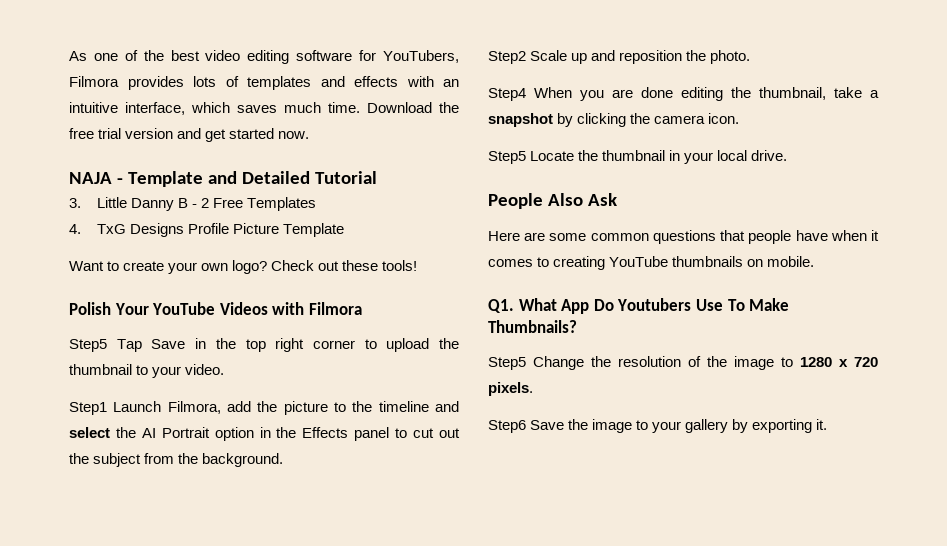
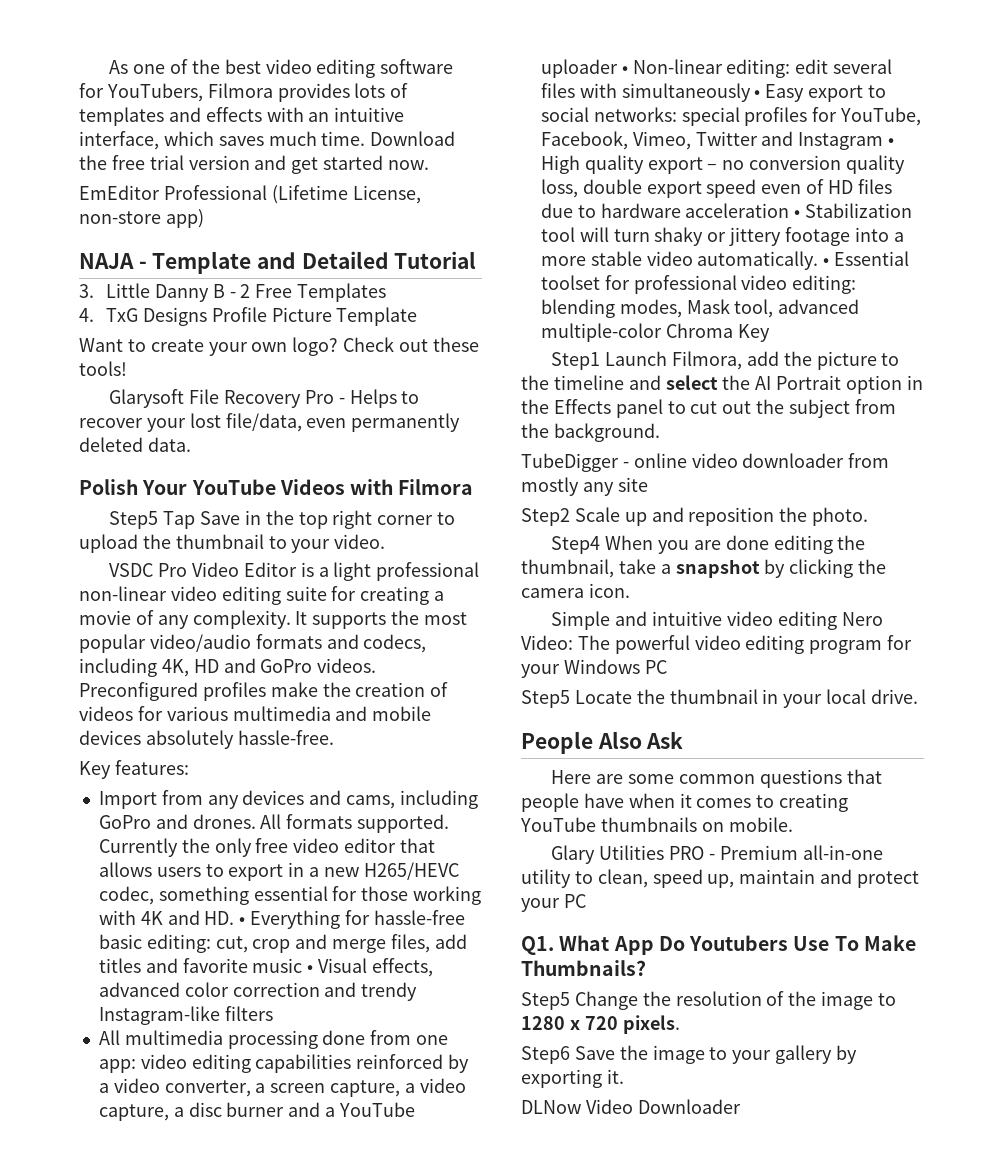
(310, 135) none -> [79,185,421,204] [79,209,204,228] // EmEditor Professional (Lifetime License, non-store app)
(418, 265) none -> [109,389,420,408] [79,413,461,432] [79,437,191,452] // Glarysoft File Recovery Pro - Helps to recover your lost file/data, even permanently deleted data.
(225, 369) none -> [109,562,480,581] [79,586,445,605] [79,610,468,629] [79,634,427,653] [79,658,377,677] [79,682,449,701] [79,706,432,721] [79,730,334,749] [79,760,189,779] [98,790,478,809] [98,814,450,833] [98,838,435,857] [98,862,459,881] [98,886,482,905] [98,910,465,929] [98,934,467,953] [98,958,433,977] [98,982,418,1001] [98,1006,273,1025] [98,1030,449,1049] [98,1054,470,1073] [98,1078,466,1097] [98,1102,415,1121] [540,59,893,78] [540,83,886,102] [540,107,922,126] [540,131,895,150] [540,155,905,174] [540,179,892,198] [540,203,913,218] [540,227,904,246] [540,251,910,270] [540,275,857,294] [540,299,860,318] [540,323,770,342] // VSDC Pro Video Editor is a light professional non-linear video editing suite for creating a movie of any complexity. It supports the most popular video/audio formats and codecs, including 4K, HD and GoPro videos. Preconfigured profiles make the creation of videos for various multimedia and mobile devices absolutely hassle-free. // Key features: // Import from any devices and cams, including GoPro and drones. All formats supported. Сurrently the only free video editor that allows users to export in a new H265/HEVC codec, something essential for those working with 4K and HD. • Everything for hassle-free basic editing: cut, crop and merge files, add titles and favorite music • Visual effects, advanced color correction and trendy Instagram-like filters // All multimedia processing done from one app: video editing capabilities reinforced by a video converter, a screen capture, a video capture, a disc burner and a YouTube uploader • Non-linear editing: edit several files with simultaneously • Easy export to social networks: special profiles for YouTube, Facebook, Vimeo, Twitter and Instagram • High quality export – no conversion quality loss, double export speed even of HD files due to hardware acceleration • Stabilization tool will turn shaky or jittery footage into a more stable video automatically. • Essential toolset for professional video editing: blending modes, Mask tool, advanced multiple-color Chroma Key
(284, 460) none -> [521,453,890,472] [521,477,648,496] // TubeDigger - online video downloader from mostly any site
(740, 118) none -> [551,611,883,630] [521,635,913,654] [521,659,667,678] // Simple and intuitive video editing Nero Video: The powerful video editing program for your Windows PC
(815, 261) none -> [551,845,883,864] [521,869,920,888] [521,894,586,912] // Glary Utilities PRO - Premium all-in-one utility to clean, speed up, maintain and protect your PC
(828, 424) none -> [521,1099,741,1114] // DLNow Video Downloader

